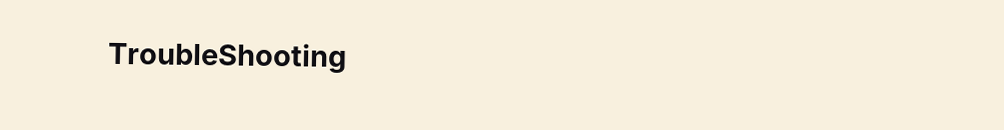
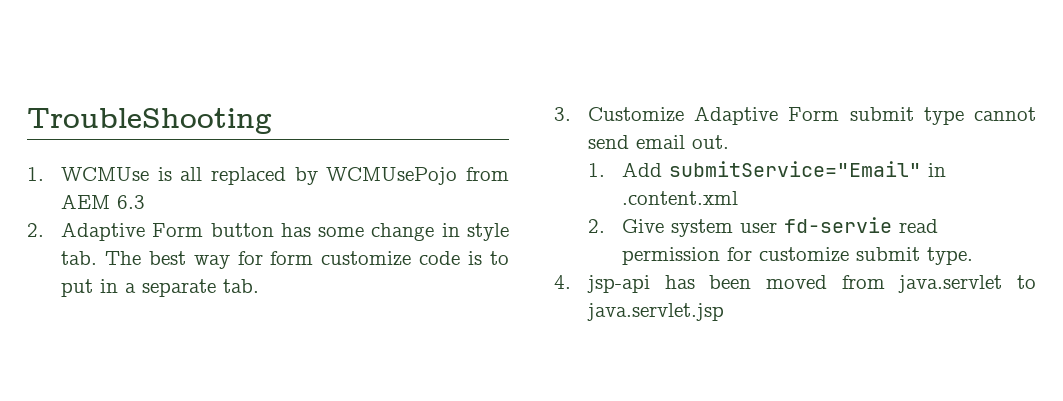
(347, 57) none -> [27,167,509,185] [61,194,146,209] [27,222,510,241] [61,251,509,269] [61,279,260,297] [554,106,1036,125] [588,135,730,149] [588,161,947,177] [622,191,739,205] [588,217,939,237] [622,247,974,265] [554,275,1036,293] [587,303,725,321] // 1. WCMUse is all replaced by WCMUsePojo from AEM 6.3 // 2. Adaptive Form button has some change in style tab. The best way for form customize code is to put in a separate tab. // 3. Customize Adaptive Form submit type cannot send email out. // 1. Add submitService="Email" in .content.xml // 2. Give system user fd-servie read permission for customize submit type. // 4. jsp-api has been moved from java.servlet to java.servlet.jsp

